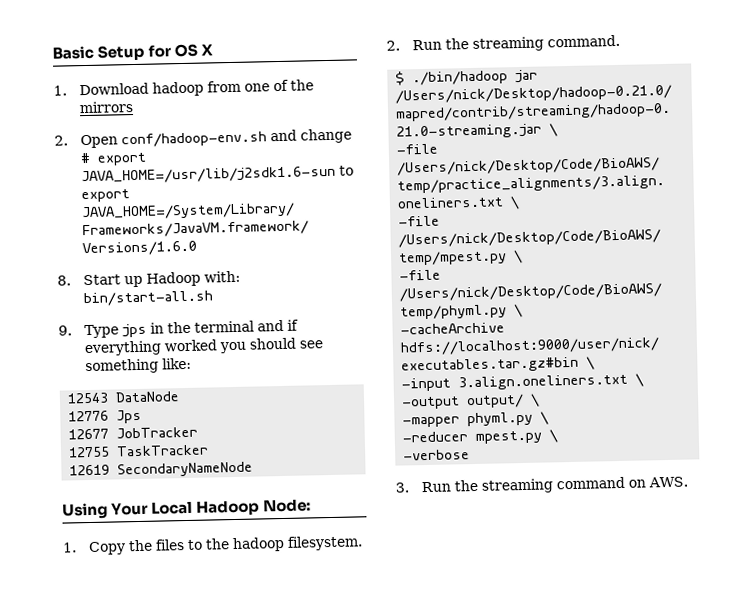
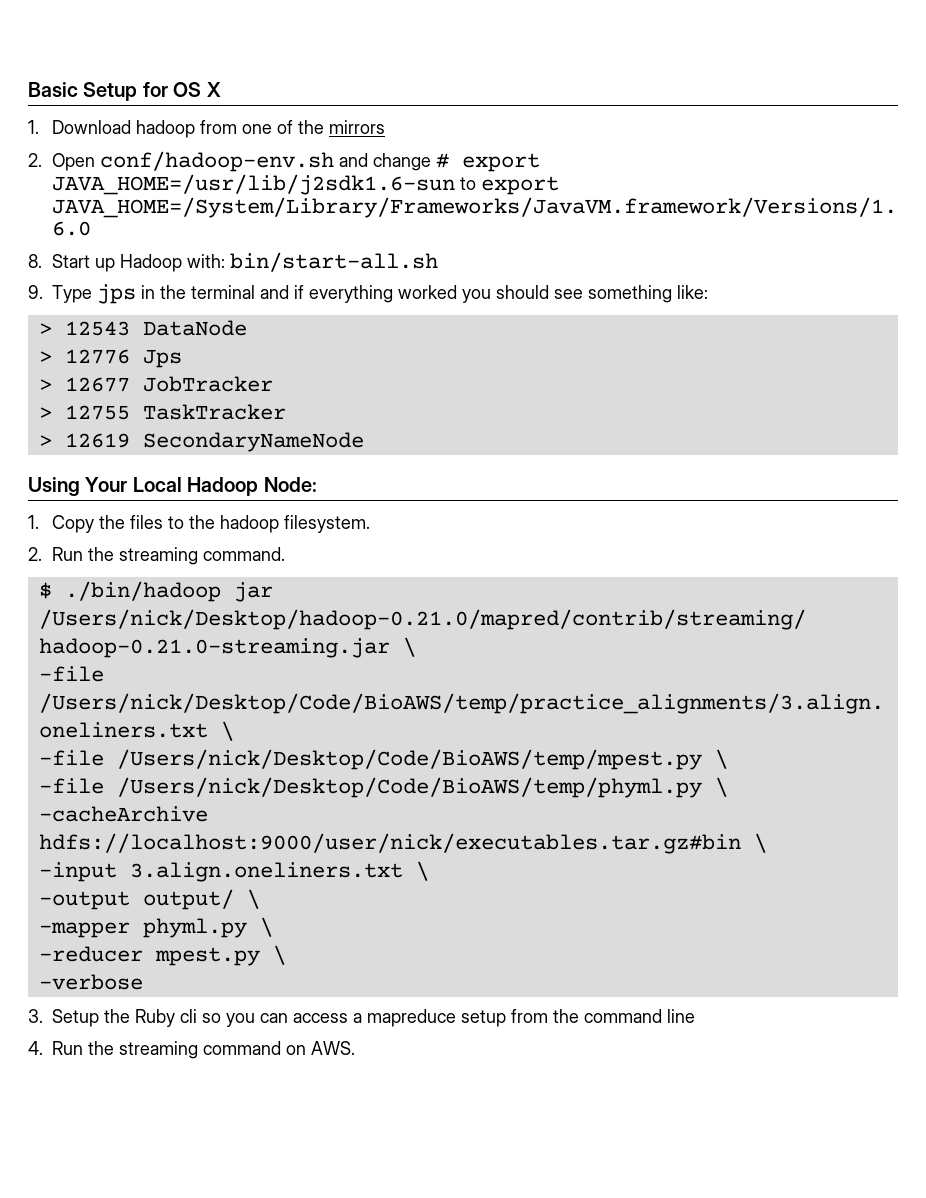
(193, 363) none -> [38,323,52,335] >
(181, 397) none -> [38,351,52,363] >
(143, 416) none -> [38,379,52,391] >
(199, 432) none -> [38,407,52,419] >
(210, 450) none -> [38,435,52,447] >
(409, 487) none -> [52,1009,695,1027] [28,1041,43,1055] Setup the Ruby cli so you can access a mapreduce setup from the command line // 4.

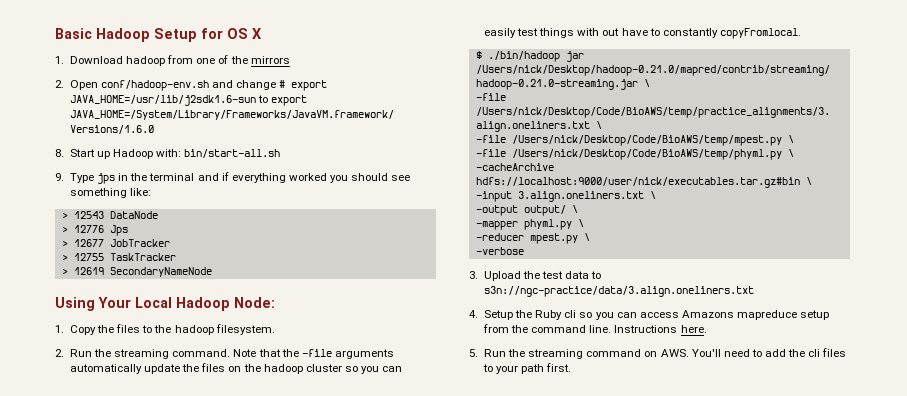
(78, 89) none -> [96,28,150,42] Hadoop
(285, 554) none -> [233,349,394,359] [70,363,403,374] [484,28,801,39] Note that the -file arguments automatically update the files on the hadoop cluster so you can easily test things with out have to constantly copyFromlocal.
(43, 1016) none -> [484,271,602,281] [484,286,755,297] [469,310,478,318] Upload the test data to s3n://ngc-practice/data/3.align.oneliners.txt // 4.
[353,1013,362,1023] a -> [681,310,734,318] Amazons
[667,1009,695,1023] [28,1041,43,1055] line // 4. -> [589,325,707,333] [469,349,478,357] line. Instructions here. // 5.
(355, 1048) none -> [691,348,847,357] [483,363,572,374] You'll need to add the cli files to your path first.

